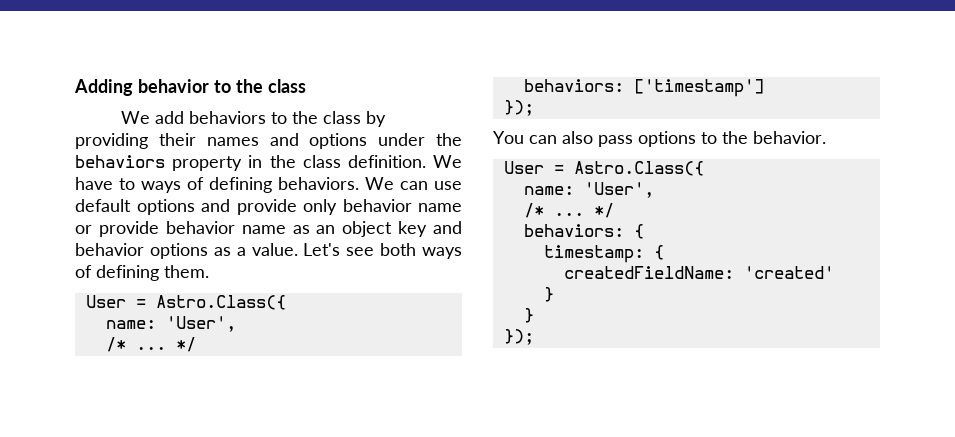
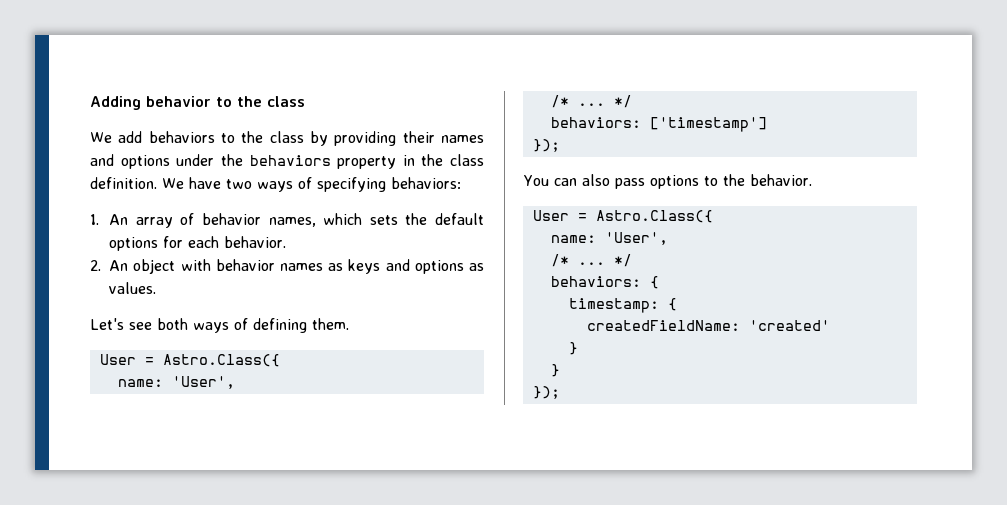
[119,177,462,193] [75,199,462,215] [75,221,462,237] [75,243,298,259] to ways of defining behaviors. We can use default options and provide only behavior name or provide behavior name as an object key and behavior options as a value. -> [226,177,461,192] [90,213,484,228] [109,236,287,251] [90,259,485,274] [109,282,157,294] two ways of specifying behaviors: // 1. An array of behavior names, which sets the default options for each behavior. // 2. An object with behavior names as keys and options as values. //

